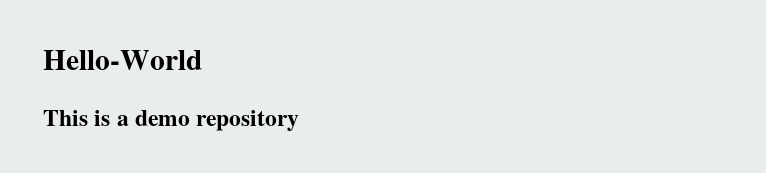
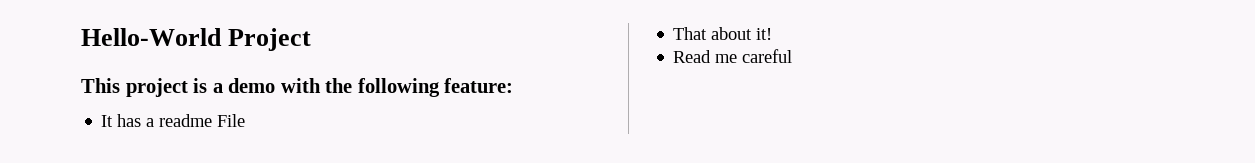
(202, 60) none -> [228,28,312,51] Project
(88, 118) none -> [125,78,188,97] project
[196,110,300,131] repository -> [280,78,514,97] [101,114,246,127] [673,27,773,40] [673,49,793,63] with the following feature: // It has a readme File // That about it! // Read me careful

